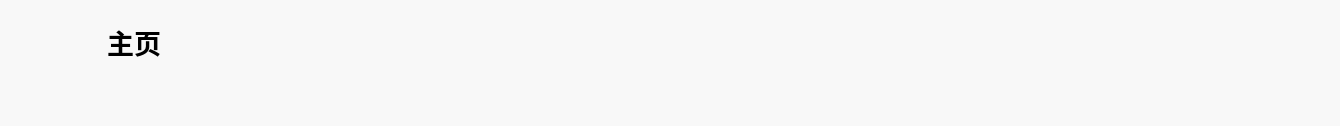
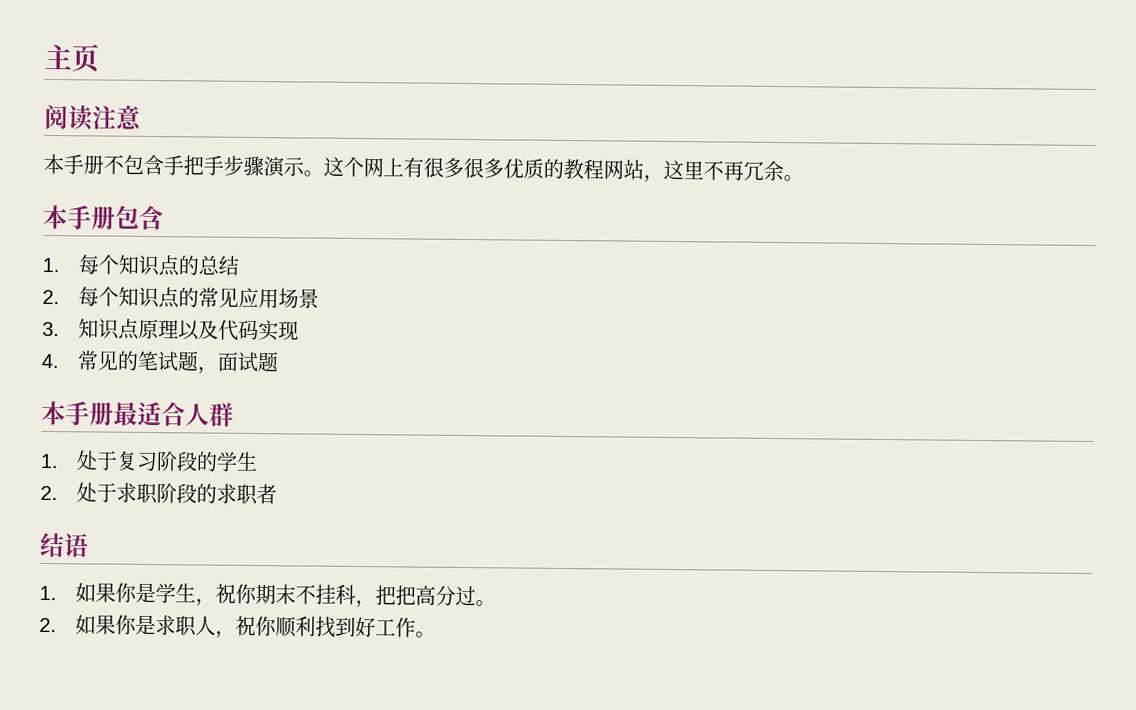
(161, 44) none -> [44,104,142,131] [43,153,804,183] [43,204,164,231] [42,254,240,277] [42,286,320,309] [42,318,300,342] [41,350,280,375] [41,400,234,427] [40,450,259,472] [40,482,278,506] [40,532,89,558] [39,582,497,609] [39,614,437,639] // 阅读注意 // 本手册不包含手把手步骤演示。这个网上有很多很多优质的教程网站，这里不再冗余。 // 本手册包含 // 1.每个知识点的总结 // 2.每个知识点的常见应用场景 // 3.知识点原理以及代码实现 // 4.常见的笔试题，面试题 // 本手册最适合人群 // 1.处于复习阶段的学生 // 2.处于求职阶段的求职者 // 结语 // 1.如果你是学生，祝你期末不挂科，把把高分过。 // 2.如果你是求职人，祝你顺利找到好工作。

